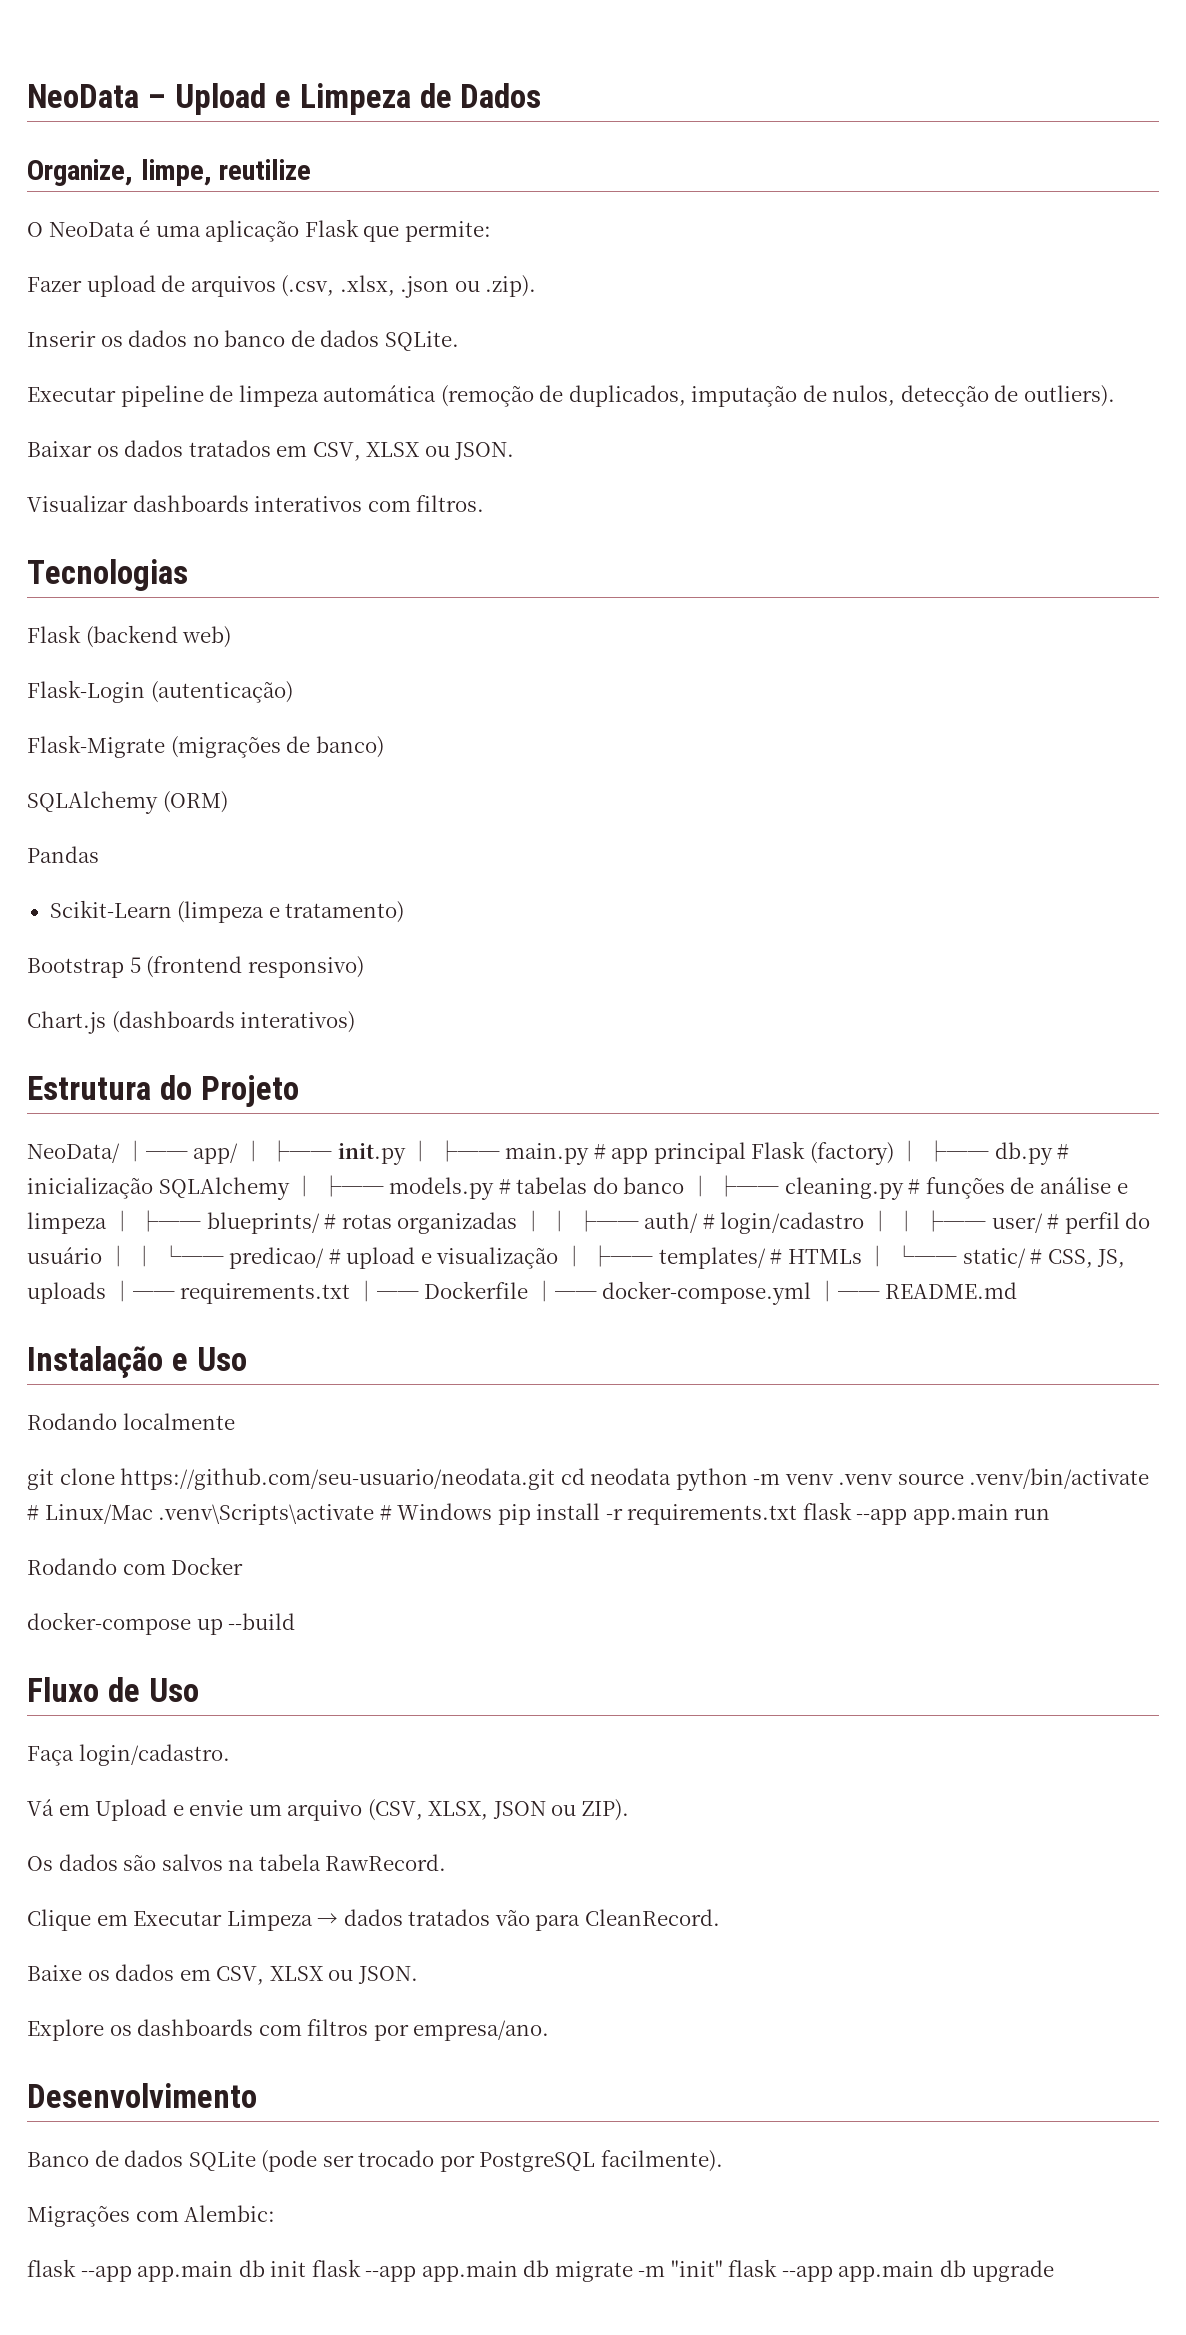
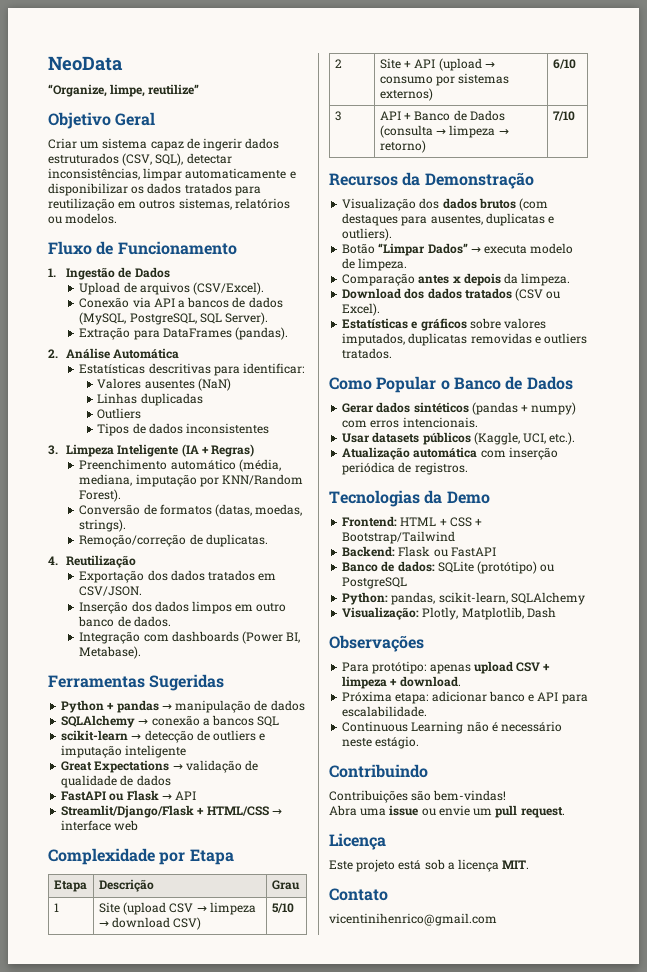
[27,83,542,115] [27,159,312,186] [27,219,491,242] [27,275,537,298] [27,330,459,351] [27,385,1115,407] [27,440,515,461] [27,495,485,512] [27,559,188,591] [27,625,232,648] [27,680,293,703] [27,735,384,758] [27,791,228,814] [27,846,99,863] [49,900,405,923] [27,956,364,978] [27,1011,356,1034] [27,1075,299,1107] [27,1140,1070,1165] [27,1175,1128,1200] [27,1210,1151,1234] [27,1245,1126,1269] [27,1280,1018,1305] [27,1346,247,1378] [27,1413,235,1430] [27,1468,1150,1491] [27,1502,1051,1525] [27,1557,244,1575] [27,1612,296,1635] [27,1677,199,1702] [27,1744,230,1766] [27,1799,629,1821] [27,1854,447,1871] [27,1909,720,1931] [27,1964,418,1985] [27,2019,550,2041] [27,2083,257,2108] [27,2150,723,2172] [27,2205,276,2227] [27,2259,1054,2282] NeoData – Upload e Limpeza de Dados // Organize, limpe, reutilize // O NeoData é uma aplicação Flask que permite: // Fazer upload de arquivos (.csv, .xlsx, .json ou .zip). // Inserir os dados no banco de dados SQLite. // Executar pipeline de limpeza automática (remoção de duplicados, imputação de nulos, detecção de outliers). // Baixar os dados tratados em CSV, XLSX ou JSON. // Visualizar dashboards interativos com filtros. // Tecnologias // Flask (backend web) // Flask-Login (autenticação) // Flask-Migrate (migrações de banco) // SQLAlchemy (ORM) // Pandas // Scikit-Learn (limpeza e tratamento) // Bootstrap 5 (frontend responsivo) // Chart.js (dashboards interativos) // Estrutura do Projeto // NeoData/ │── app/ │ ├── init.py │ ├── main.py # app principal Flask (factory) │ ├── db.py # inicialização SQLAlchemy │ ├── models.py # tabelas do banco │ ├── cleaning.py # funções de análise e limpeza │ ├── blueprints/ # rotas organizadas │ │ ├── auth/ # login/cadastro │ │ ├── user/ # perfil do usuário │ │ └── predicao/ # upload e visualização │ ├── templates/ # HTMLs │ └── static/ # CSS, JS, uploads │── requirements.txt │── Dockerfile │── docker-compose.yml │── README.md // Instalação e Uso // Rodando localmente // git clone https://github.com/seu-usuario/neodata.git cd neodata python -m venv .venv source .venv/bin/activate # Linux/Mac .venv\Scripts\activate # Windows pip install -r requirements.txt flask --app app.main run // Rodando com Docker // docker-compose up --build // Fluxo de Uso // Faça login/cadastro. // Vá em Upload e envie um arquivo (CSV, XLSX, JSON ou ZIP). // Os dados são salvos na tabela RawRecord. // Clique em Executar Limpeza → dados tratados vão para CleanRecord. // Baixe os dados em CSV, XLSX ou JSON. // Explore os dashboards com filtros por empresa/ano. // Desenvolvimento // Banco de dados SQLite (pode ser trocado por PostgreSQL facilmente). // Migrações com Alembic: // flask --app app.main db init flask --app app.main db migrate -m "init" flask --app app.main db upgrade -> [48,56,123,71] [48,84,200,97] [48,112,156,129] [48,138,280,151] [48,153,232,166] [48,168,296,181] [48,183,261,196] [48,198,290,211] [48,213,118,224] [48,241,237,255] [48,267,170,280] [79,282,265,295] [79,297,283,308] [79,312,269,325] [79,327,289,340] [48,348,180,359] [79,363,305,376] [97,378,231,391] [97,393,203,406] [97,408,142,419] [97,423,270,436] [48,444,255,457] [79,459,281,472] [79,474,304,487] [79,489,122,502] [79,504,303,517] [79,519,127,532] [79,534,268,547] [48,555,137,568] [79,570,277,583] [79,586,143,596] [79,601,287,614] [78,616,171,627] [79,631,301,644] [79,646,142,659] [48,674,225,691] [61,700,305,713] [61,715,280,728] [61,730,266,743] [61,745,187,758] [61,760,259,773] [61,775,171,788] [61,790,197,801] [61,805,282,818] [61,820,139,831] [48,848,234,865] [53,880,87,892] [98,879,154,892] [271,880,300,890] [53,903,59,912] [98,902,256,915] [98,917,202,930] [271,903,294,913] [334,59,342,68] [379,58,495,71] [379,73,510,86] [379,88,433,101] [552,59,576,69] [334,111,341,121] [379,110,505,121] [379,125,509,138] [379,140,426,153] [552,111,575,121] [329,172,534,189] [342,198,549,211] [342,213,555,226] [342,228,393,241] [342,243,574,256] [342,258,408,271] [342,273,571,286] [342,288,561,301] [342,303,381,316] [342,318,547,331] [342,333,588,346] [342,348,393,359] [329,376,573,393] [342,402,577,415] [342,417,478,428] [342,432,576,445] [342,447,558,460] [342,462,468,475] [329,490,490,507] [342,516,483,527] [342,531,456,544] [342,546,496,557] [342,561,555,574] [342,577,408,589] [342,592,585,605] [342,607,556,620] [329,635,424,652] [342,661,551,674] [342,676,461,689] [342,691,588,704] [342,706,428,717] [342,721,563,734] [342,736,420,749] [329,764,428,778] [329,790,507,803] [329,805,565,818] [329,833,386,850] [329,859,530,872] [329,888,388,901] [329,913,497,926] NeoData // “Organize, limpe, reutilize” // Objetivo Geral // Criar um sistema capaz de ingerir dados estruturados (CSV, SQL), detectar inconsistências, limpar automaticamente e disponibilizar os dados tratados para reutilização em outros sistemas, relatórios ou modelos. // Fluxo de Funcionamento // 1. Ingestão de Dados // Upload de arquivos (CSV/Excel). // Conexão via API a bancos de dados (MySQL, PostgreSQL, SQL Server). // Extração para DataFrames (pandas). // 2. Análise Automática // Estatísticas descritivas para identificar: // Valores ausentes (NaN) // Linhas duplicadas // Outliers // Tipos de dados inconsistentes // 3. Limpeza Inteligente (IA + Regras) // Preenchimento automático (média, mediana, imputação por KNN/Random Forest). // Conversão de formatos (datas, moedas, strings). // Remoção/correção de duplicatas. // 4. Reutilização // Exportação dos dados tratados em CSV/JSON. // Inserção dos dados limpos em outro banco de dados. // Integração com dashboards (Power BI, Metabase). // Ferramentas Sugeridas // Python + pandas → manipulação de dados // SQLAlchemy → conexão a bancos SQL // scikit-learn → detecção de outliers e imputação inteligente // Great Expectations → validação de qualidade de dados // FastAPI ou Flask → API // Streamlit/Django/Flask + HTML/CSS → interface web // Complexidade por Etapa // Etapa | Descrição | Grau // 1 | Site (upload CSV → limpeza → download CSV) | 5/10 // 2 | Site + API (upload → consumo por sistemas externos) | 6/10 // 3 | API + Banco de Dados (consulta → limpeza → retorno) | 7/10 // Recursos da Demonstração // Visualização dos dados brutos (com destaques para ausentes, duplicatas e outliers). // Botão “Limpar Dados” → executa modelo de limpeza. // Comparação antes x depois da limpeza. // Download dos dados tratados (CSV ou Excel). // Estatísticas e gráficos sobre valores imputados, duplicatas removidas e outliers tratados. // Como Popular o Banco de Dados // Gerar dados sintéticos (pandas + numpy) com erros intencionais. // Usar datasets públicos (Kaggle, UCI, etc.). // Atualização automática com inserção periódica de registros. // Tecnologias da Demo // Frontend: HTML + CSS + Bootstrap/Tailwind // Backend: Flask ou FastAPI // Banco de dados: SQLite (protótipo) ou PostgreSQL // Python: pandas, scikit-learn, SQLAlchemy // Visualização: Plotly, Matplotlib, Dash // Observações // Para protótipo: apenas upload CSV + limpeza + download. // Próxima etapa: adicionar banco e API para escalabilidade. // Continuous Learning não é necessário neste estágio. // Contribuindo // Contribuições são bem-vindas! // Abra uma issue ou envie um pull request. // Licença // Este projeto está sob a licença MIT. // Contato // vicentinihenrico@gmail.com

